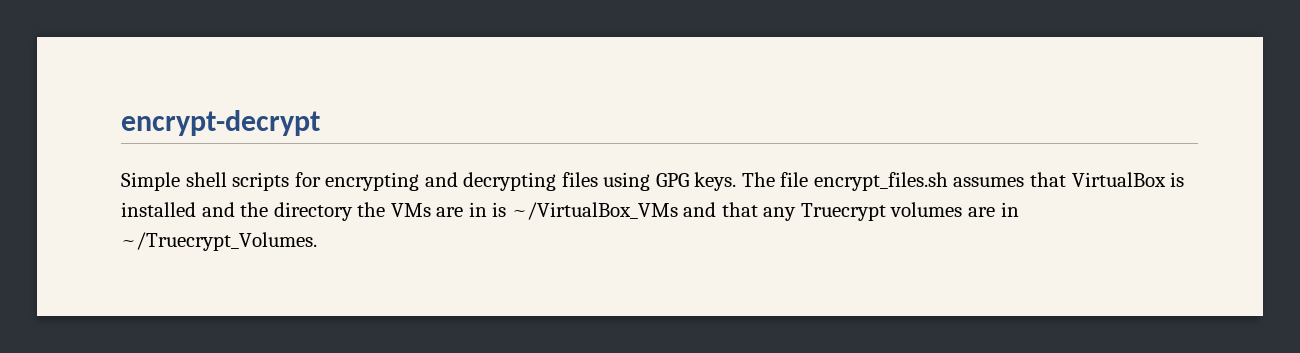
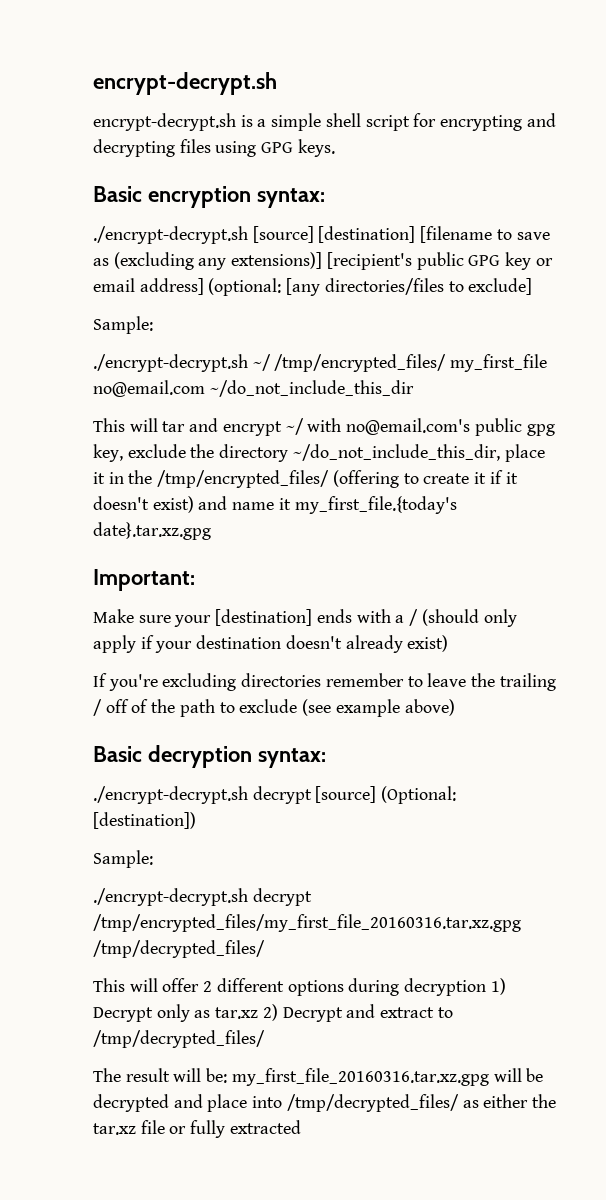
[121,110,320,136] [121,172,290,191] encrypt-decrypt // Simple shell scripts -> [93,72,277,95] [93,113,410,131] encrypt-decrypt.sh // encrypt-decrypt.sh is a simple shell script
[741,172,1185,191] [121,202,1019,221] [121,232,317,251] The file encrypt_files.sh assumes that VirtualBox is installed and the directory the VMs are in is ~/VirtualBox_VMs and that any Truecrypt volumes are in ~/Truecrypt_Volumes. -> [93,186,325,208] [93,226,550,244] [93,252,553,270] [93,278,533,296] [93,316,153,334] [93,354,548,372] [93,380,414,397] [93,418,555,436] [93,444,545,462] [93,470,518,488] [93,496,457,514] [93,522,211,540] [93,569,195,591] [93,609,517,627] [93,635,449,653] [93,673,556,691] [93,699,455,717] [93,745,326,768] [93,786,457,804] [93,812,196,829] [93,850,153,868] [93,888,312,906] [93,914,521,932] [93,940,265,958] [93,978,506,996] [93,1004,453,1022] [93,1030,265,1048] [93,1068,544,1086] [93,1094,557,1112] [93,1120,301,1138] // Basic encryption syntax: // ./encrypt-decrypt.sh [source] [destination] [filename to save as (excluding any extensions)] [recipient's public GPG key or email address] (optional: [any directories/files to exclude] // Sample: // ./encrypt-decrypt.sh ~/ /tmp/encrypted_files/ my_first_file no@email.com ~/do_not_include_this_dir // This will tar and encrypt ~/ with no@email.com's public gpg key, exclude the directory ~/do_not_include_this_dir, place it in the /tmp/encrypted_files/ (offering to create it if it doesn't exist) and name it my_first_file.{today's date}.tar.xz.gpg // Important: // Make sure your [destination] ends with a / (should only apply if your destination doesn't already exist) // If you're excluding directories remember to leave the trailing / off of the path to exclude (see example above) // Basic decryption syntax: // ./encrypt-decrypt.sh decrypt [source] (Optional: [destination]) // Sample: // ./encrypt-decrypt.sh decrypt /tmp/encrypted_files/my_first_file_20160316.tar.xz.gpg /tmp/decrypted_files/ // This will offer 2 different options during decryption 1) Decrypt only as tar.xz 2) Decrypt and extract to /tmp/decrypted_files/ // The result will be: my_first_file_20160316.tar.xz.gpg will be decrypted and place into /tmp/decrypted_files/ as either the tar.xz file or fully extracted

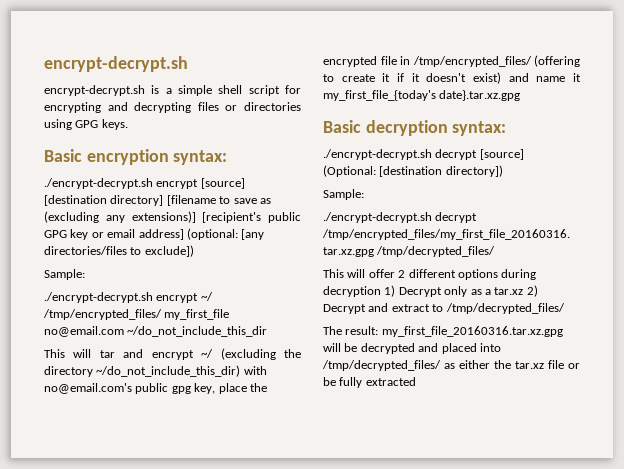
(211, 146) none -> [225,102,301,111] or directories
[252,226,416,243] [source] [destination] -> [156,178,245,189] [44,195,164,206] encrypt [source] [destination directory]
[468,278,533,295] [93,316,153,334] [93,354,248,372] exclude] // Sample: // ./encrypt-decrypt.sh -> [144,245,194,257] [44,269,85,280] [44,292,199,303] exclude]) // Sample: // ./encrypt-decrypt.sh encrypt
(304, 426) none -> [220,348,301,360] [44,365,241,377] (excluding the directory ~/do_not_include_this_dir)
[127,444,545,462] [93,470,153,484] exclude the directory ~/do_not_include_this_dir, place it in the -> [218,383,267,394] [323,56,410,67] place the encrypted file in
[294,496,457,514] my_first_file.{today's -> [323,90,436,101] my_first_file_{today's
[93,569,195,591] [93,609,517,627] [93,635,449,653] [93,673,556,691] [93,699,455,717] // Important: // Make sure your [destination] ends with a / (should only apply if your destination doesn't already exist) // If you're excluding directories remember to leave the trailing / off of the path to exclude (see example above) -> (521, 95) none
[93,812,196,829] [destination]) -> [379,165,503,177] [destination directory])
(211, 1014) none -> [484,289,491,295] a
[125,1068,228,1083] result will be: -> [345,326,379,335] result:
[207,1094,248,1112] place -> [441,343,477,354] placed
(187, 1130) none -> [323,377,336,386] be

